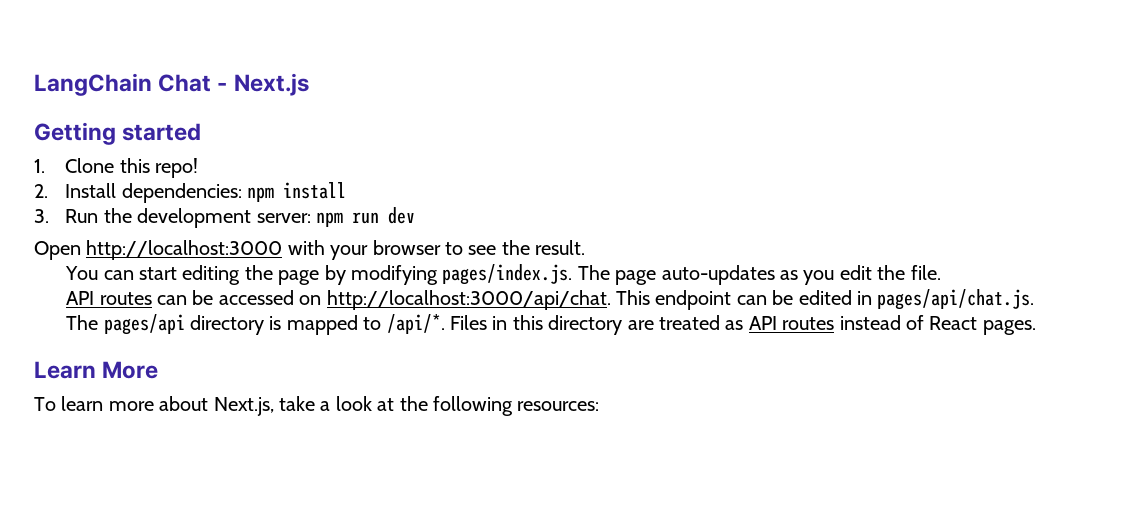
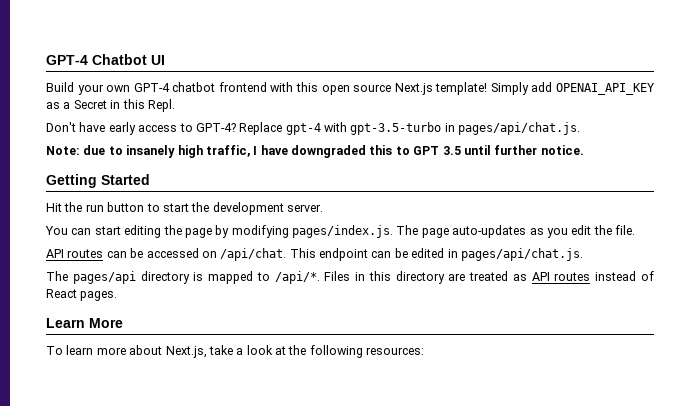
[34,73,309,96] [34,122,202,145] [34,158,199,178] [34,182,347,203] [34,207,416,228] [34,240,586,260] LangChain Chat - Next.js // Getting started // 1. Clone this repo! // 2. Install dependencies: npm install // 3. Run the development server: npm run dev // Open http://localhost:3000 with your browser to see the result. -> [46,54,165,65] [46,82,655,95] [46,99,175,112] [46,122,581,135] [46,145,584,158] [46,174,150,188] [46,202,323,215] GPT-4 Chatbot UI // Build your own GPT-4 chatbot frontend with this open source Next.js template! Simply add OPENAI_API_KEY as a Secret in this Repl. // Don't have early access to GPT-4? Replace gpt-4 with gpt-3.5-turbo in pages/api/chat.js. // Note: due to insanely high traffic, I have downgraded this to GPT 3.5 until further notice. // Getting Started // Hit the run button to start the development server.
[326,290,611,310] http://localhost:3000/api/chat. -> [220,248,287,261] /api/chat.

